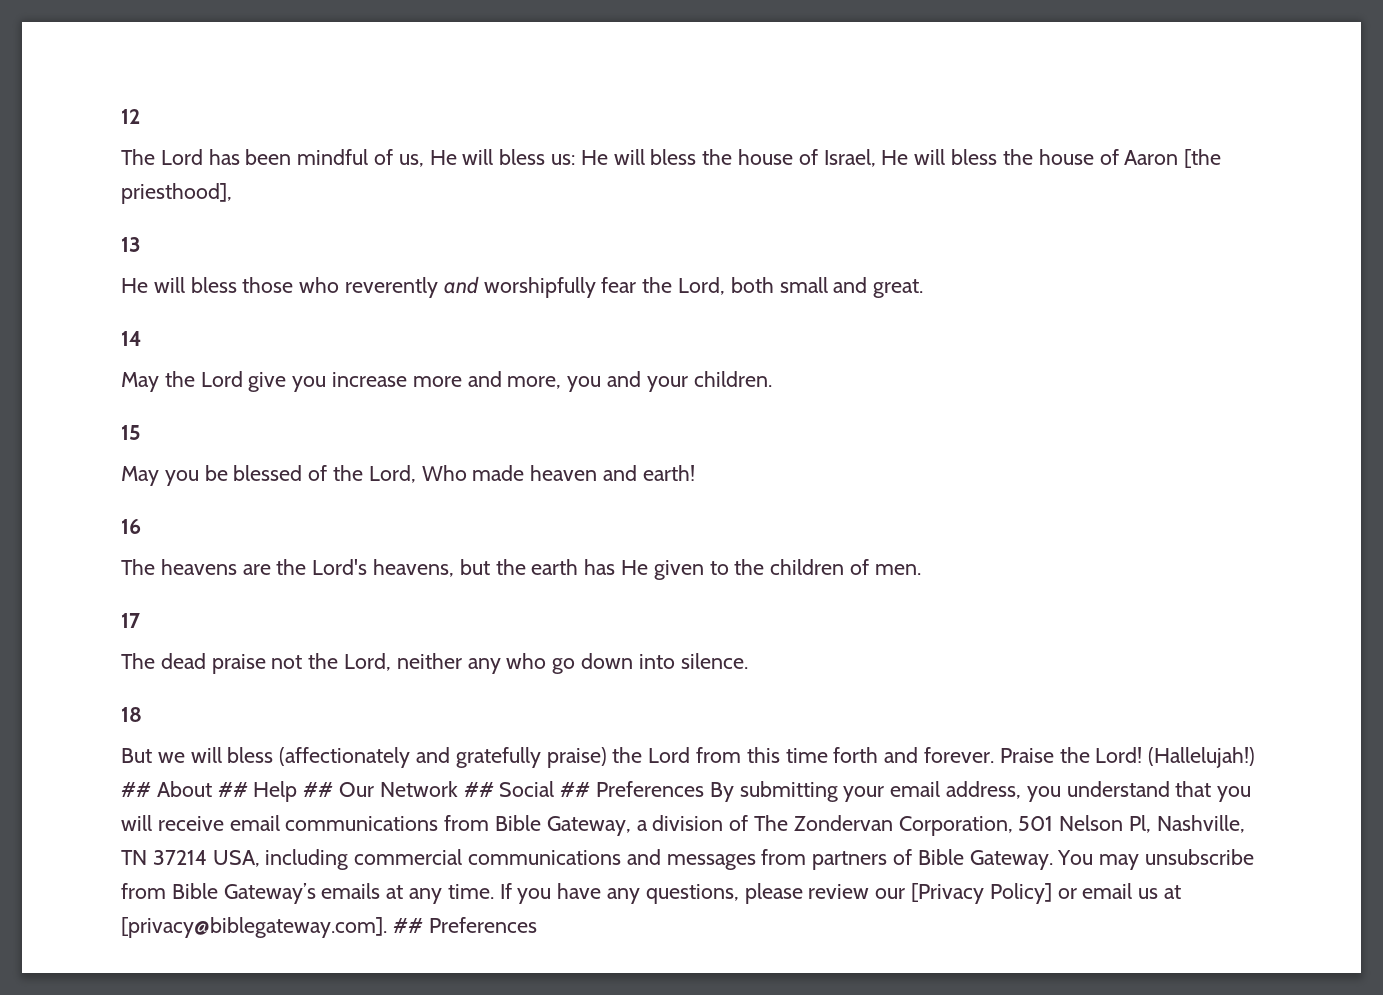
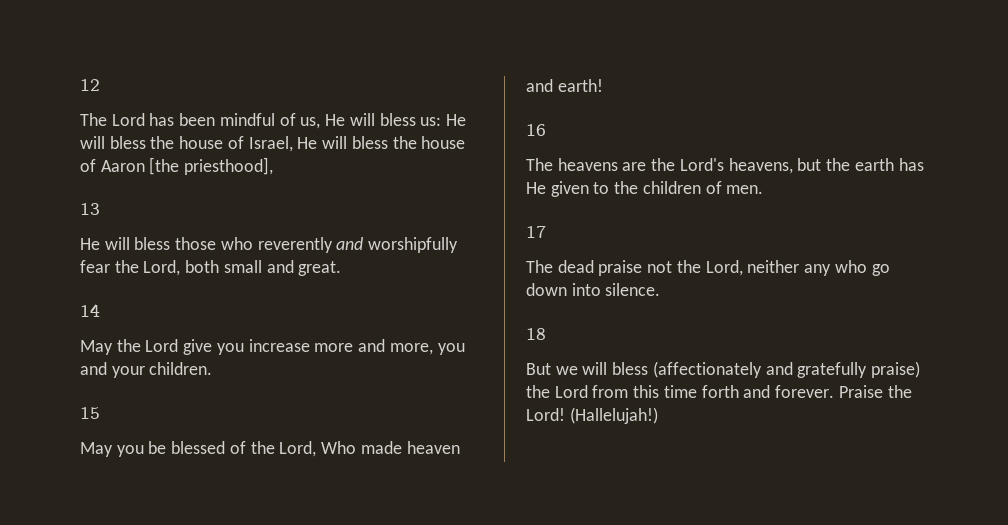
[121,781,1252,802] [121,815,1245,836] [121,849,1255,870] [121,883,1182,904] [121,917,537,938] ## About ## Help ## Our Network ## Social ## Preferences By submitting your email address, you understand that you will receive email communications from Bible Gateway, a division of The Zondervan Corporation, 501 Nelson Pl, Nashville, TN 37214 USA, including commercial communications and messages from partners of Bible Gateway. You may unsubscribe from Bible Gateway’s emails at any time. If you have any questions, please review our [Privacy Policy] or email us at [privacy@biblegateway.com]. ## Preferences -> (658, 415) none

